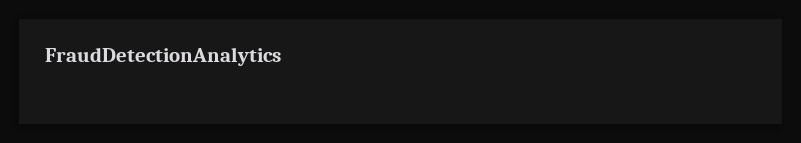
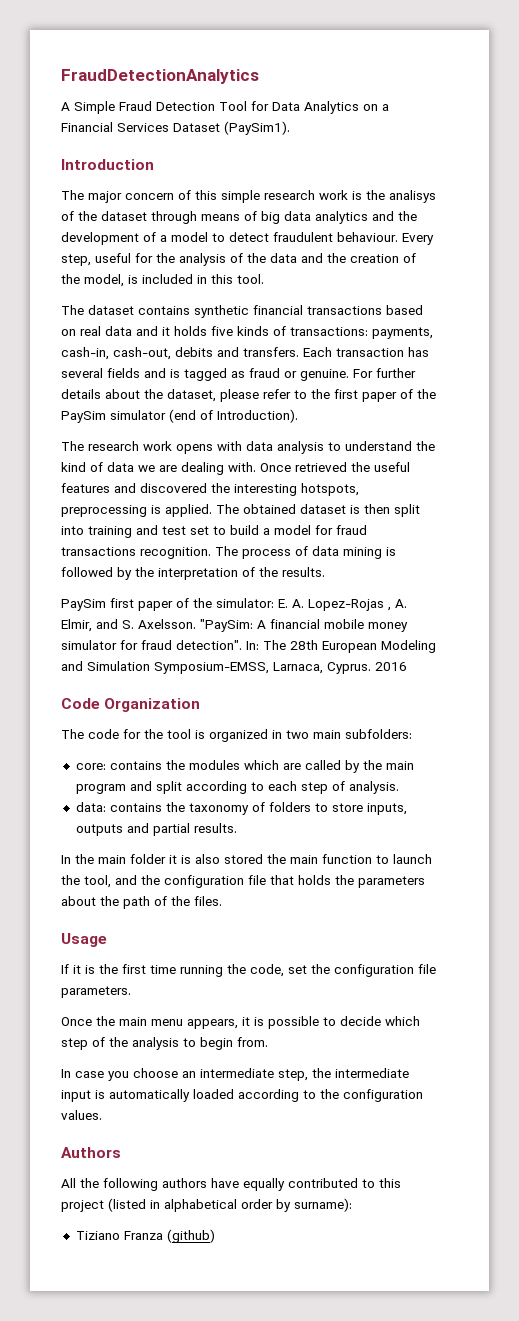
(281, 56) none -> [61,101,389,114] [61,121,290,135] [61,159,154,170] [61,190,436,203] [61,211,417,224] [61,232,434,245] [61,253,416,266] [61,274,264,287] [61,305,423,318] [61,326,433,339] [61,347,429,360] [61,368,416,381] [61,389,436,402] [61,409,298,423] [61,441,435,454] [61,462,410,475] [61,483,359,496] [61,504,420,517] [61,525,367,538] [61,546,396,559] [61,567,325,580] [61,598,407,611] [61,619,408,632] [61,640,436,653] [61,661,407,674] [61,698,201,712] [61,729,412,742] [75,760,414,773] [75,781,399,794] [75,802,407,815] [75,823,237,836] [61,854,432,864] [61,875,425,888] [61,896,222,909] [61,933,107,947] [61,964,436,977] [61,986,131,998] [61,1016,420,1029] [61,1037,268,1050] [61,1068,409,1081] [61,1089,423,1102] [61,1110,102,1120] [61,1147,121,1158] [61,1178,401,1191] [61,1198,352,1212] [75,1229,215,1243] // A Simple Fraud Detection Tool for Data Analytics on a Financial Services Dataset (PaySim1). // Introduction // The major concern of this simple research work is the analisys of the dataset through means of big data analytics and the development of a model to detect fraudulent behaviour. Every step, useful for the analysis of the data and the creation of the model, is included in this tool. // The dataset contains synthetic financial transactions based on real data and it holds five kinds of transactions: payments, cash-in, cash-out, debits and transfers. Each transaction has several fields and is tagged as fraud or genuine. For further details about the dataset, please refer to the first paper of the PaySim simulator (end of Introduction). // The research work opens with data analysis to understand the kind of data we are dealing with. Once retrieved the useful features and discovered the interesting hotspots, preprocessing is applied. The obtained dataset is then split into training and test set to build a model for fraud transactions recognition. The process of data mining is followed by the interpretation of the results. // PaySim first paper of the simulator: E. A. Lopez-Rojas , A. Elmir, and S. Axelsson. "PaySim: A financial mobile money simulator for fraud detection". In: The 28th European Modeling and Simulation Symposium-EMSS, Larnaca, Cyprus. 2016 // Code Organization // The code for the tool is organized in two main subfolders: // core: contains the modules which are called by the main program and split according to each step of analysis. // data: contains the taxonomy of folders to store inputs, outputs and partial results. // In the main folder it is also stored the main function to launch the tool, and the configuration file that holds the parameters about the path of the files. // Usage // If it is the first time running the code, set the configuration file parameters. // Once the main menu appears, it is possible to decide which step of the analysis to begin from. // In case you choose an intermediate step, the intermediate input is automatically loaded according to the configuration values. // Authors // All the following authors have equally contributed to this project (listed in alphabetical order by surname): // Tiziano Franza (github)

